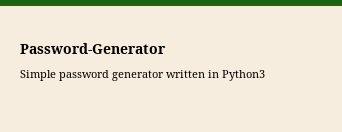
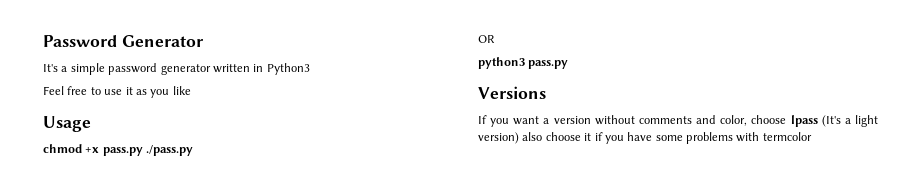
[20,43,166,54] [20,70,56,81] Password-Generator // Simple -> [43,35,204,47] [43,63,105,75] Password Generator // It's a simple
(265, 75) none -> [43,86,191,98] [43,116,91,132] [43,144,194,156] [478,35,495,43] [478,57,569,69] [478,86,546,99] [478,115,878,127] [478,132,812,144] // Feel free to use it as you like // Usage // chmod +x pass.py ./pass.py // OR // python3 pass.py // Versions // If you want a version without comments and color, choose lpass (It's a light version) also choose it if you have some problems with termcolor

